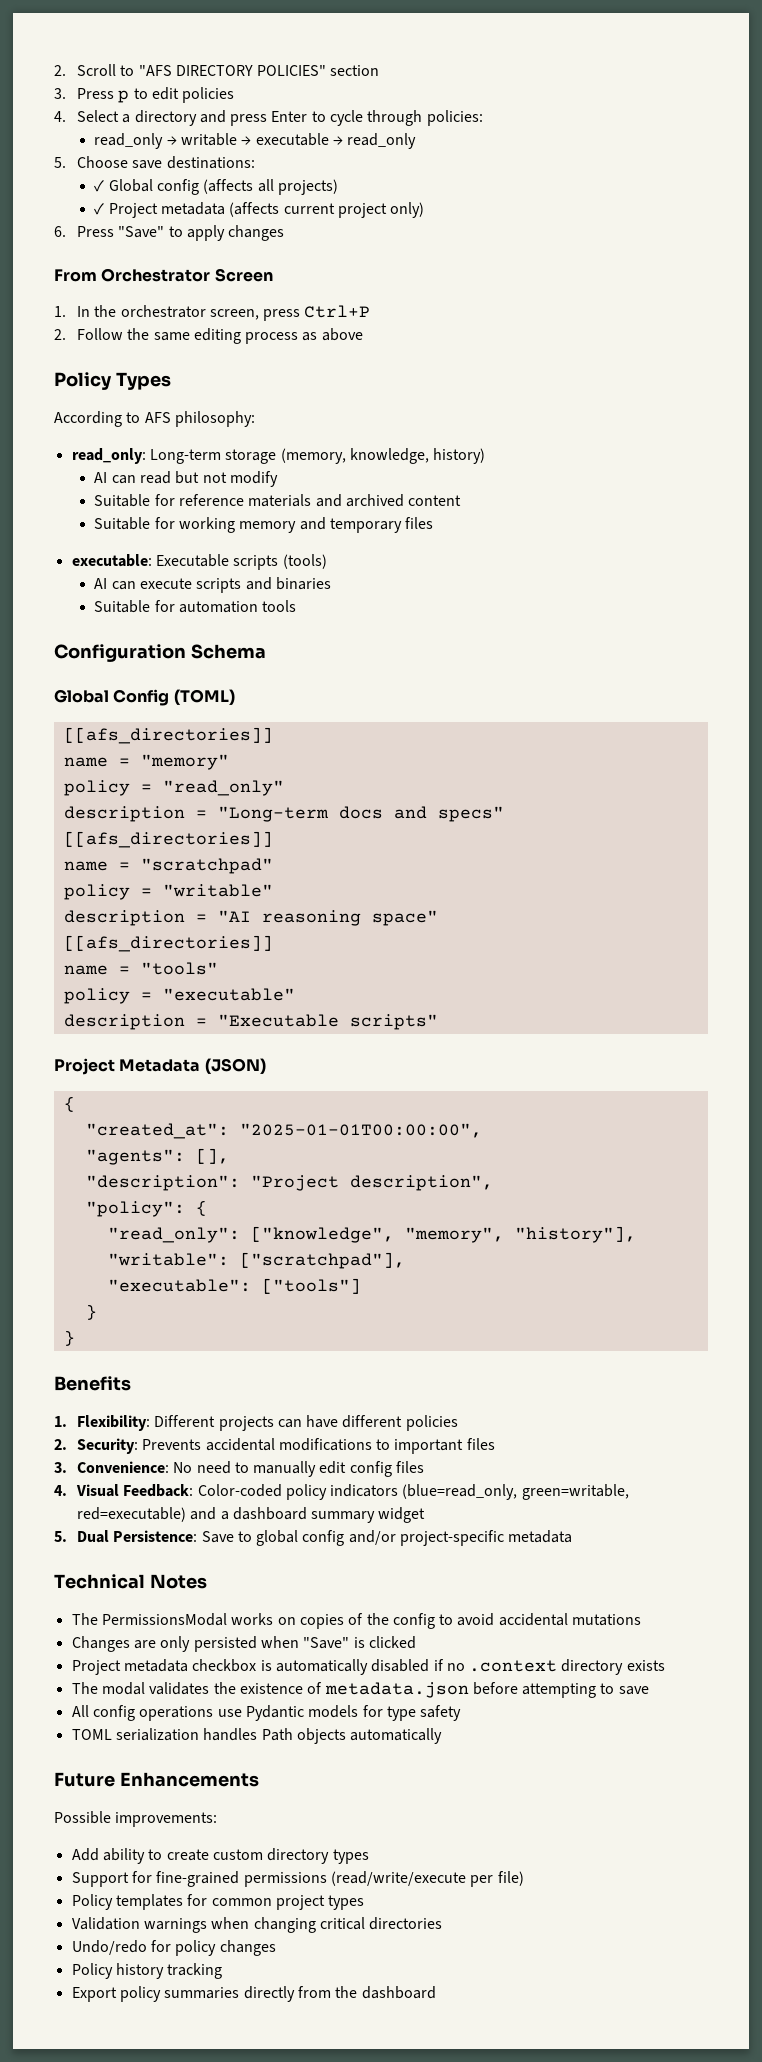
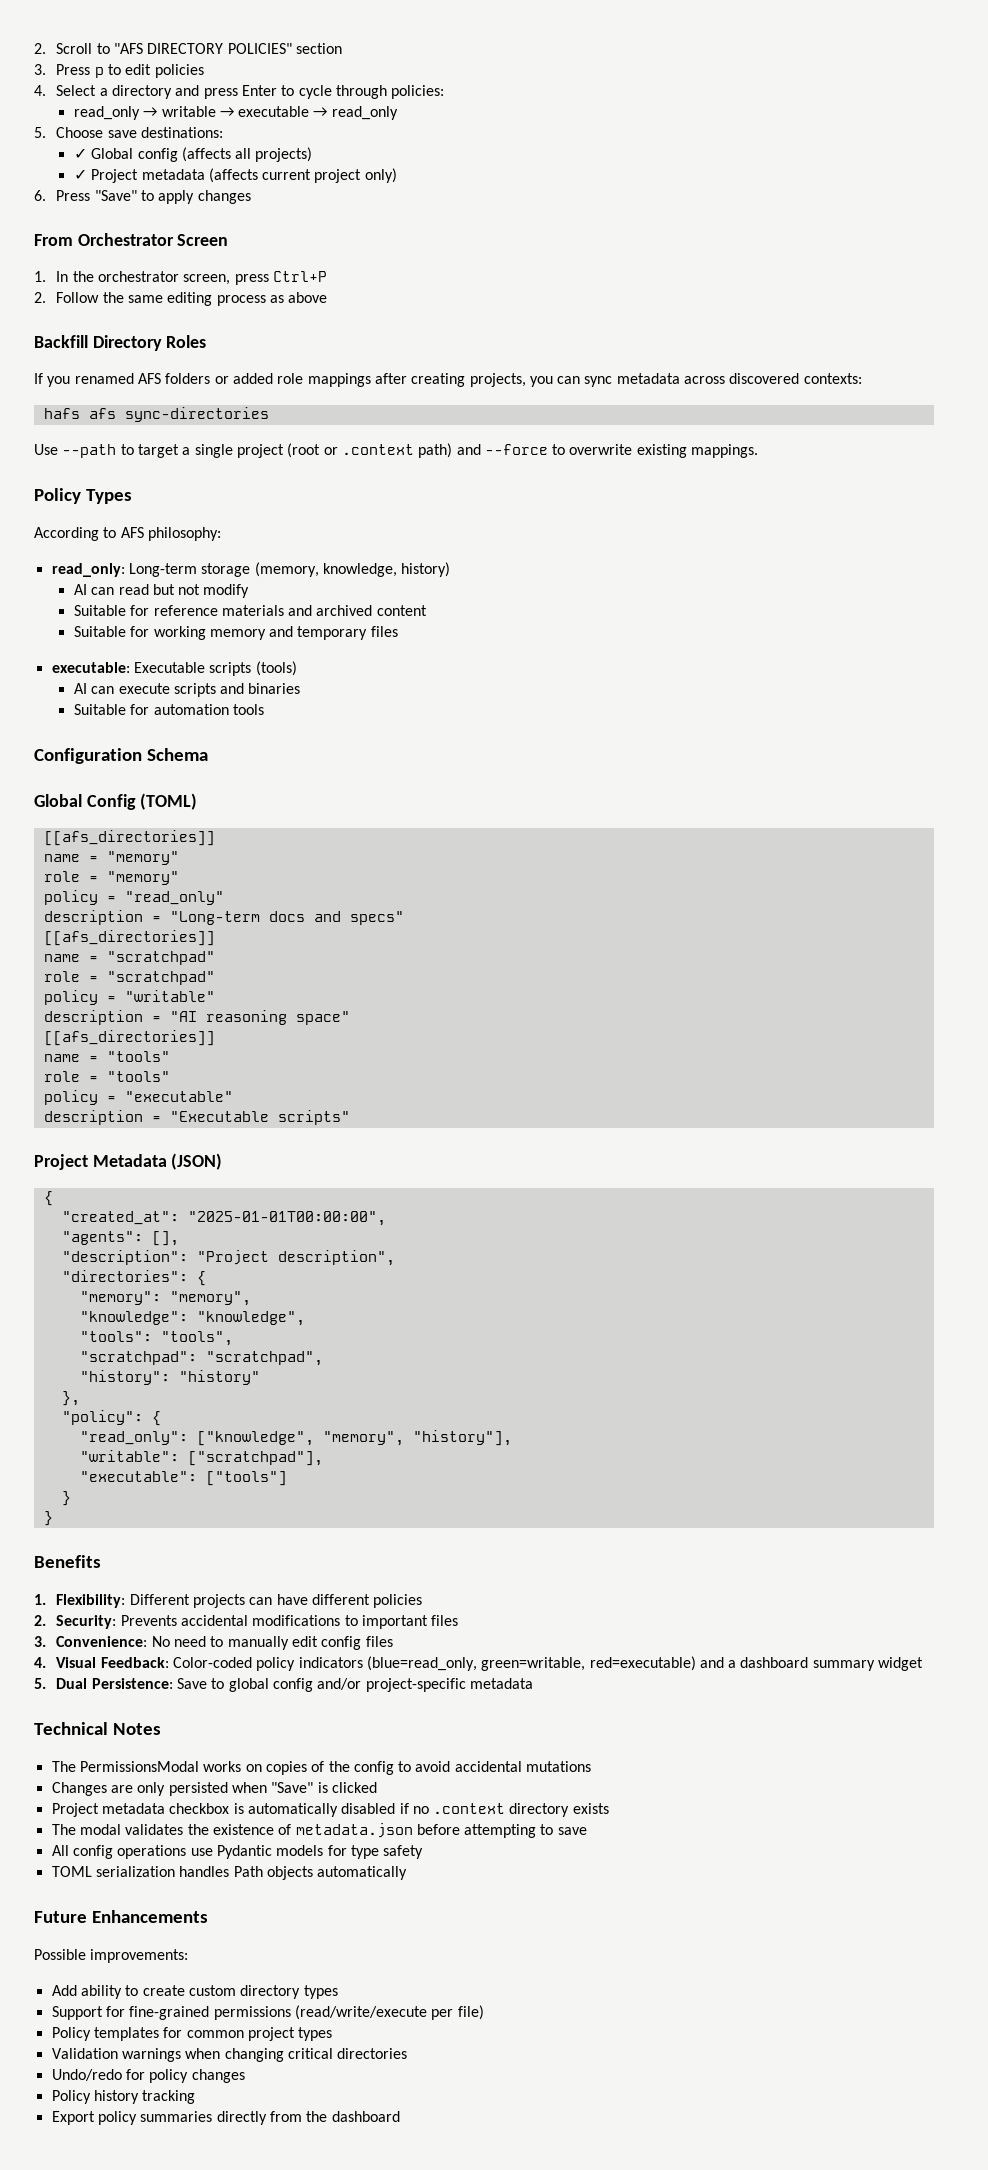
(363, 334) none -> [34,335,207,351] [34,373,862,387] [43,407,269,422] [34,443,759,458] // Backfill Directory Roles // If you renamed AFS folders or added role mappings after creating projects, you can sync metadata across discovered contexts: // hafs afs sync-directories // Use --path to target a single project (root or .context path) and --force to overwrite existing mappings.
(229, 762) none -> [43,871,179,885] // role = "memory"
(273, 866) none -> [43,971,215,985] // role = "scratchpad"
(218, 968) none -> [43,1071,170,1082] // role = "tools"
(493, 1183) none -> [61,1270,206,1286] [79,1291,251,1306] [79,1311,305,1326] [79,1331,233,1346] [79,1351,323,1366] [79,1370,260,1385] [61,1391,80,1406] // "directories": { // "memory": "memory", // "knowledge": "knowledge", // "tools": "tools", // "scratchpad": "scratchpad", // "history": "history" // },

